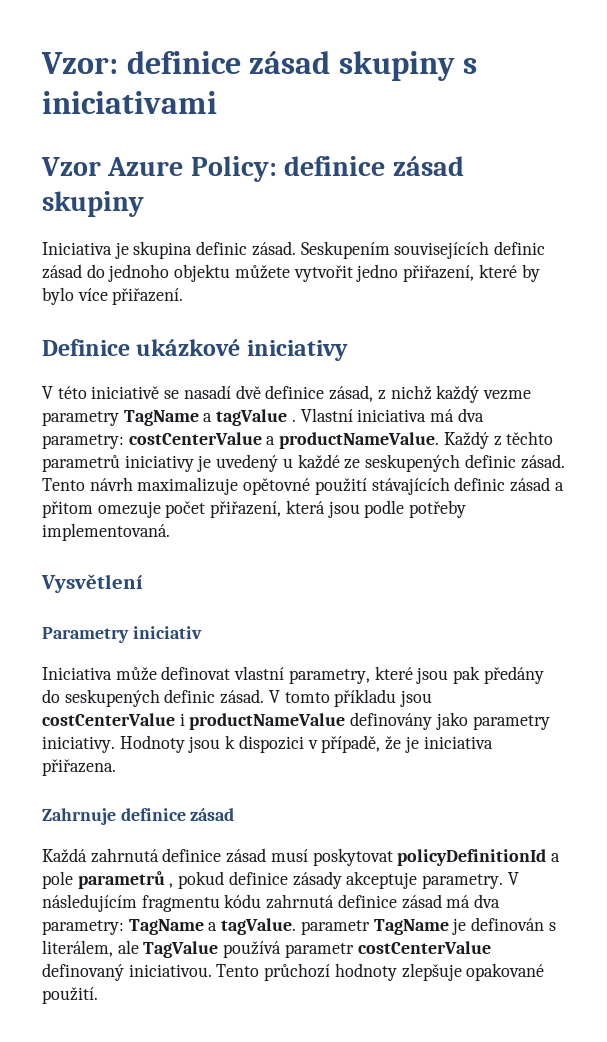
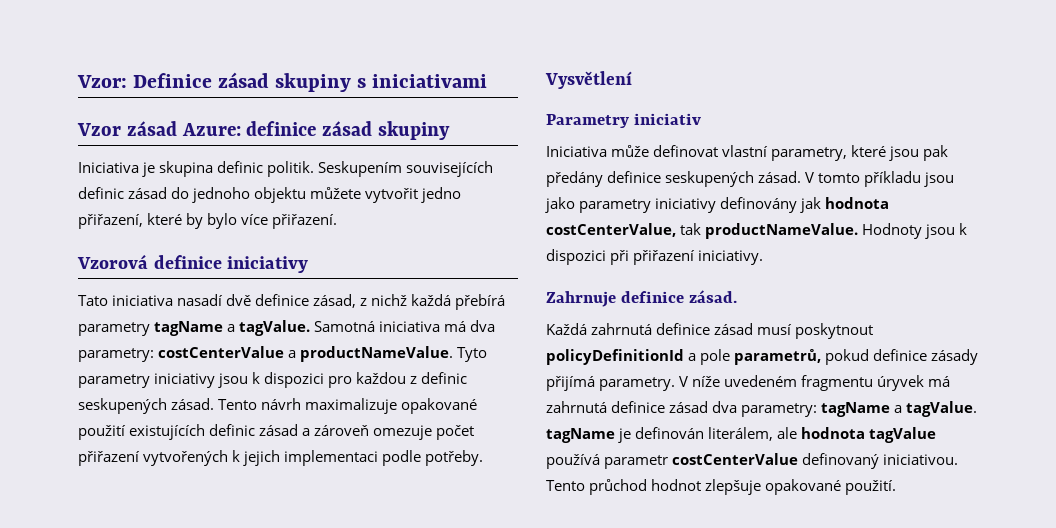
[126,51,241,74] definice -> [133,73,213,88] Definice
[107,156,277,182] Azure Policy: -> [126,121,241,136] zásad Azure:
[251,241,296,256] zásad. -> [267,161,315,177] politik.
[42,339,241,356] Definice ukázkové -> [77,254,222,269] Vzorová definice
[42,386,180,399] V této iniciativě se -> [78,295,174,306] Tato iniciativa
[436,385,531,403] [42,408,353,426] každý vezme parametry TagName a tagValue . Vlastní -> [411,294,506,310] [78,320,376,336] každá přebírá parametry tagName a tagValue. Samotná
[443,431,554,449] [42,454,516,472] Každý z těchto parametrů iniciativy je uvedený u každé ze seskupených definic -> [457,347,488,362] [78,372,468,388] [78,398,167,414] Tyto parametry iniciativy jsou k dispozici pro každou z definic seskupených
[243,477,450,495] opětovné použití stávajících -> [401,398,478,414] [78,424,206,440] opakované použití existujících
[42,501,93,518] přitom -> [314,425,370,436] zároveň
[210,500,467,518] [42,523,170,541] přiřazení, která jsou podle potřeby implementovaná. -> [78,450,484,466] přiřazení vytvořených k jejich implementaci podle potřeby.
[42,689,216,707] do seskupených definic -> [607,171,755,187] definice seskupených
[42,712,550,730] [42,735,493,753] [42,759,116,776] costCenterValue i productNameValue definovány jako parametry iniciativy. Hodnoty jsou k dispozici v případě, že je iniciativa přiřazena. -> [545,197,890,213] [546,223,968,239] [546,249,764,265] jako parametry iniciativy definovány jak hodnota costCenterValue, tak productNameValue. Hodnoty jsou k dispozici při přiřazení iniciativy.
[190,808,235,821] zásad -> [688,290,737,303] zásad.
[312,848,393,866] poskytovat -> [795,323,874,339] poskytnout
[77,871,174,889] parametrů , -> [734,349,822,365] parametrů,
[346,871,418,889] akceptuje -> [546,376,595,391] přijímá
[42,894,501,912] [42,918,449,935] následujícím fragmentu kódu zahrnutá definice zásad má dva parametry: TagName a tagValue. parametr TagName -> [692,375,951,391] [546,401,978,417] [546,428,615,443] níže uvedeném fragmentu úryvek má zahrnutá definice zásad dva parametry: tagName a tagValue. tagName
[548,922,556,931] s -> (705, 433) none
[143,941,219,958] TagValue -> [801,427,937,443] hodnota tagValue
[264,963,397,981] průchozí hodnoty -> [589,479,702,495] průchod hodnot

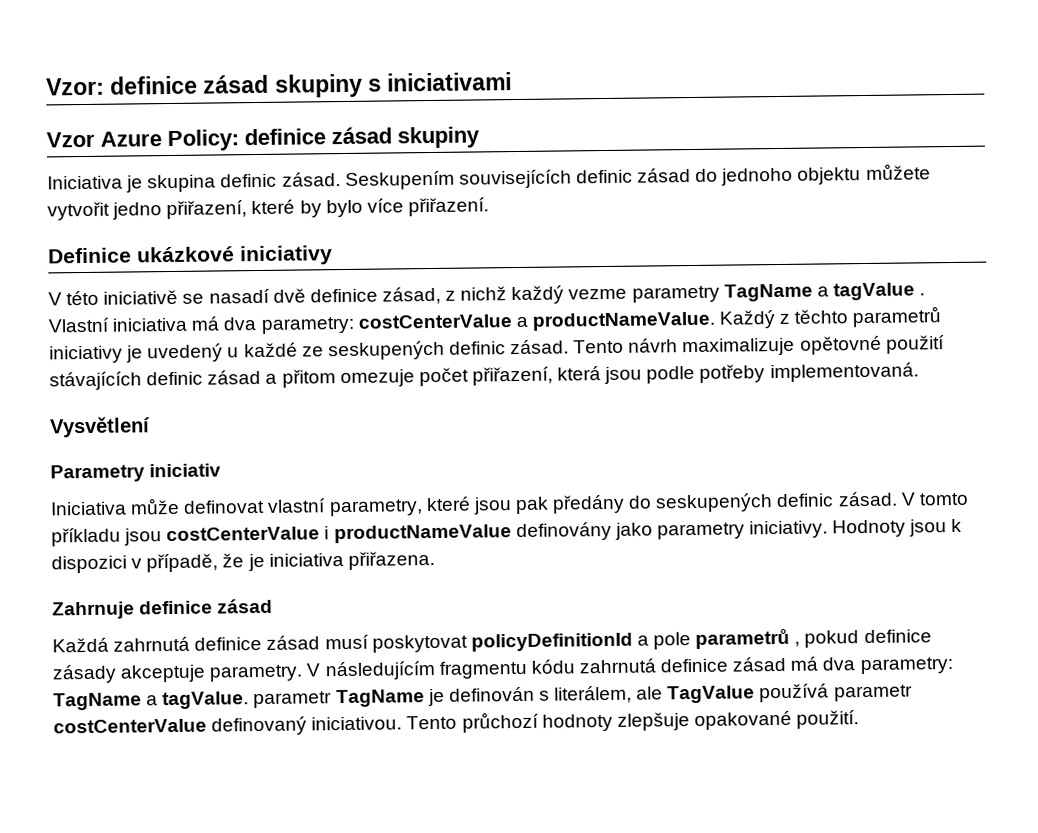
[133,73,213,88] Definice -> [110,75,199,95] definice
[126,121,241,136] zásad Azure: -> [100,129,239,152] Azure Policy:
[267,161,315,177] politik. -> [281,172,341,187] zásad.
[77,254,222,269] Vzorová definice -> [48,246,235,264] Definice ukázkové
[78,295,174,306] Tato iniciativa -> [48,289,205,306] V této iniciativě se
[411,294,506,310] [78,320,376,336] každá přebírá parametry tagName a tagValue. Samotná -> [511,282,926,305] [48,317,109,333] každý vezme parametry TagName a tagValue . Vlastní
[457,347,488,362] [78,372,468,388] [78,398,167,414] Tyto parametry iniciativy jsou k dispozici pro každou z definic seskupených -> [719,306,942,329] [49,340,506,364] Každý z těchto parametrů iniciativy je uvedený u každé ze seskupených definic
[401,398,478,414] [78,424,206,440] opakované použití existujících -> [799,335,945,355] [49,371,142,391] opětovné použití stávajících
[314,425,370,436] zároveň -> [281,369,336,388] přitom
[78,450,484,466] přiřazení vytvořených k jejich implementaci podle potřeby. -> [471,362,919,386] přiřazení, která jsou podle potřeby implementovaná.
[607,171,755,187] definice seskupených -> [628,493,835,513] do seskupených definic
[545,197,890,213] [546,223,968,239] [546,249,764,265] jako parametry iniciativy definovány jak hodnota costCenterValue, tak productNameValue. Hodnoty jsou k dispozici při přiřazení iniciativy. -> [166,518,963,544] [51,550,435,574] costCenterValue i productNameValue definovány jako parametry iniciativy. Hodnoty jsou k dispozici v případě, že je iniciativa přiřazena.
[688,290,737,303] zásad. -> [217,598,274,614] zásad
[795,323,874,339] poskytnout -> [371,634,468,653] poskytovat
[734,349,822,365] parametrů, -> [695,628,801,649] parametrů ,
[546,376,595,391] přijímá -> [120,664,207,683] akceptuje
[692,375,951,391] [546,401,978,417] [546,428,615,443] níže uvedeném fragmentu úryvek má zahrnutá definice zásad dva parametry: tagName a tagValue. tagName -> [324,656,953,681] [53,689,425,711] následujícím fragmentu kódu zahrnutá definice zásad má dva parametry: TagName a tagValue. parametr TagName
(705, 433) none -> [538,690,550,701] s
[801,427,937,443] hodnota tagValue -> [667,685,756,704] TagValue
[589,479,702,495] průchod hodnot -> [461,711,613,733] průchozí hodnoty

